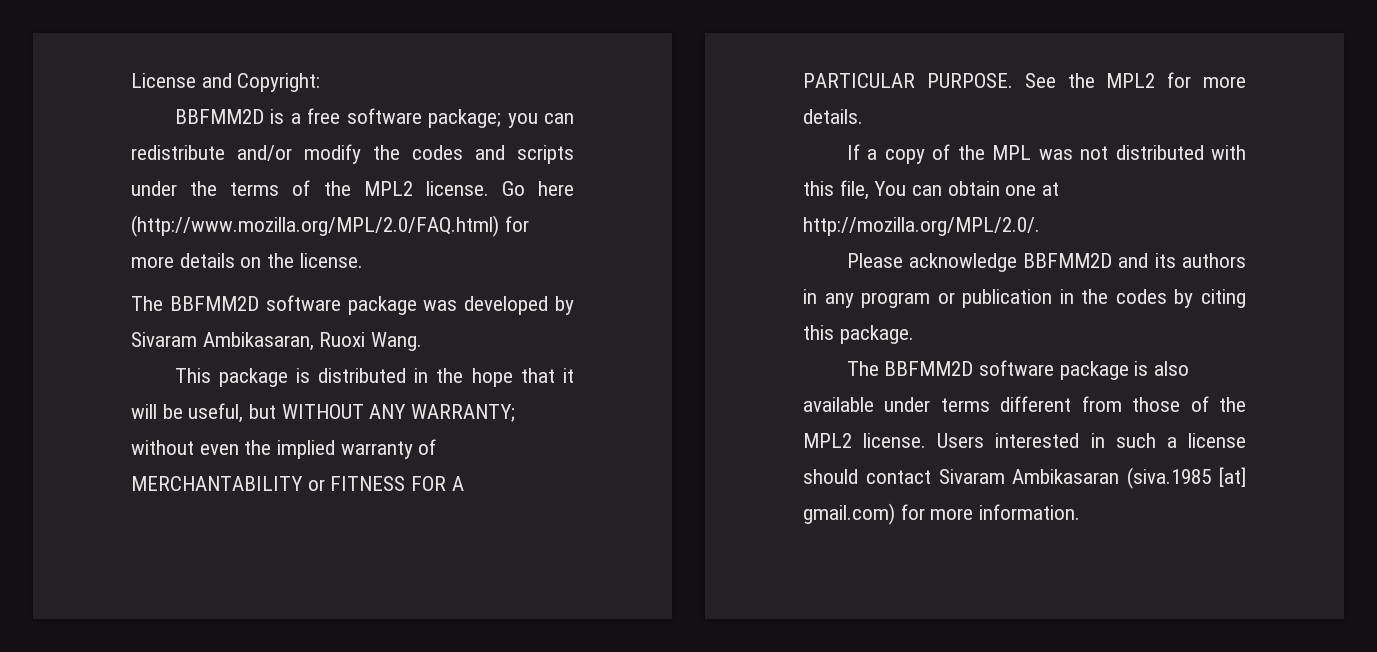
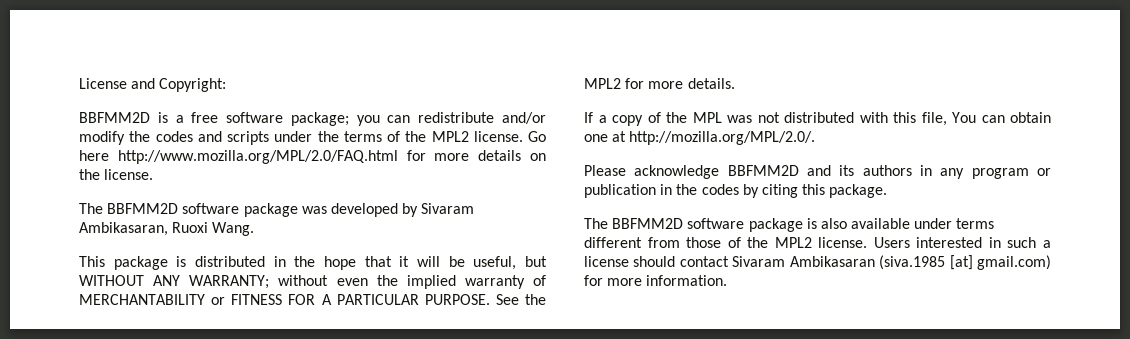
[131,215,499,237] (http://www.mozilla.org/MPL/2.0/FAQ.html) -> [117,150,398,164] http://www.mozilla.org/MPL/2.0/FAQ.html

